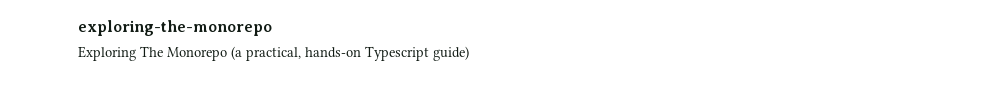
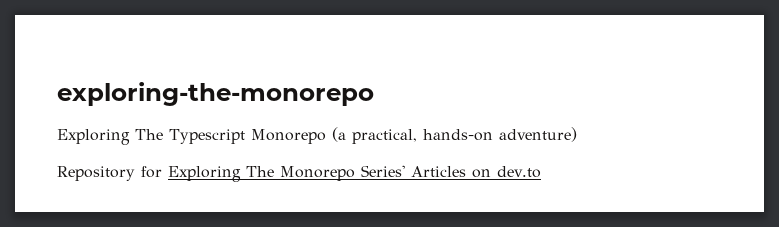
(163, 51) none -> [169,129,245,144] Typescript
[365,46,469,61] Typescript guide) -> [498,127,577,142] [57,165,541,182] adventure) // Repository for Exploring The Monorepo Series' Articles on dev.to

